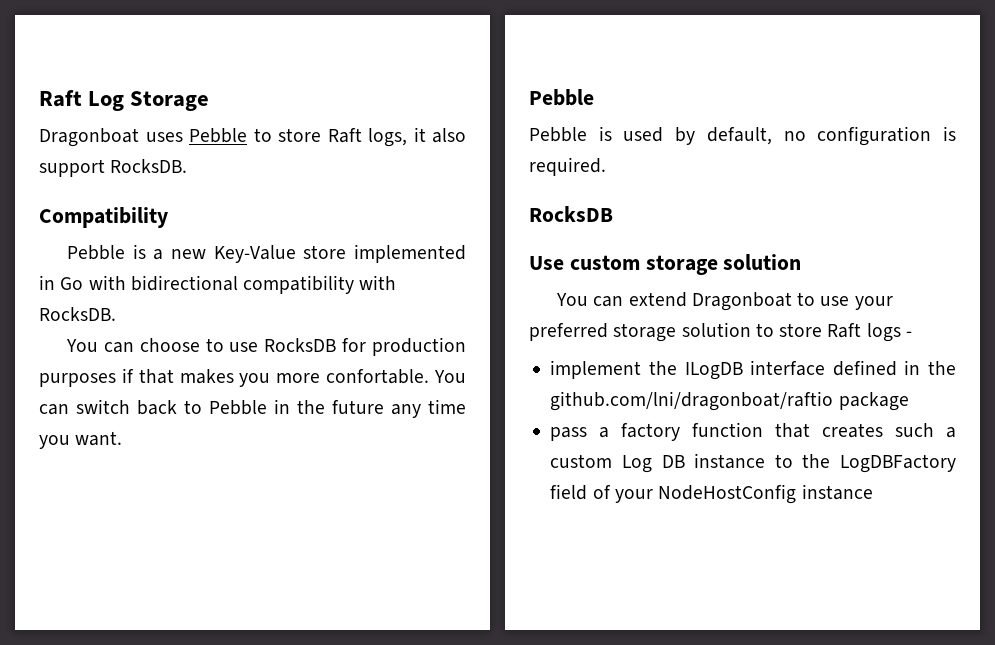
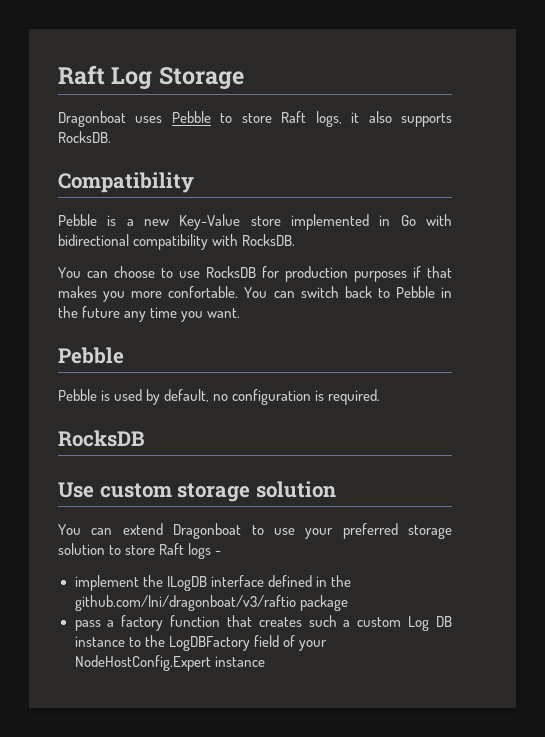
[39,159,105,177] support -> [401,113,453,127] supports
[550,391,834,411] github.com/lni/dragonboat/raftio -> [74,595,296,611] github.com/lni/dragonboat/v3/raftio
[658,484,797,504] NodeHostConfig -> [74,655,211,671] NodeHostConfig.Expert

